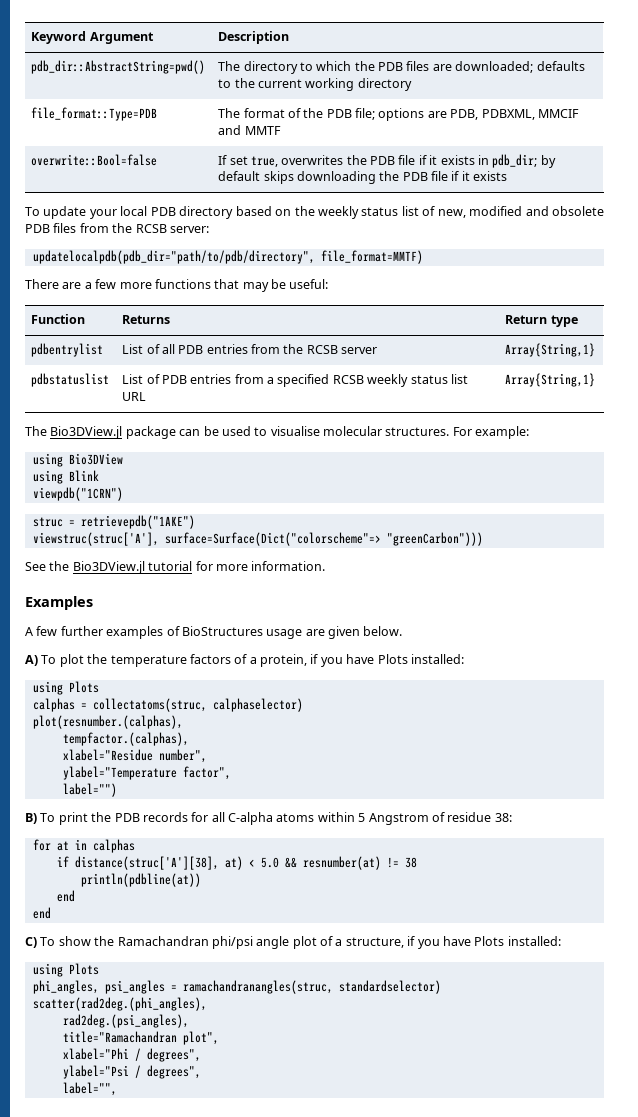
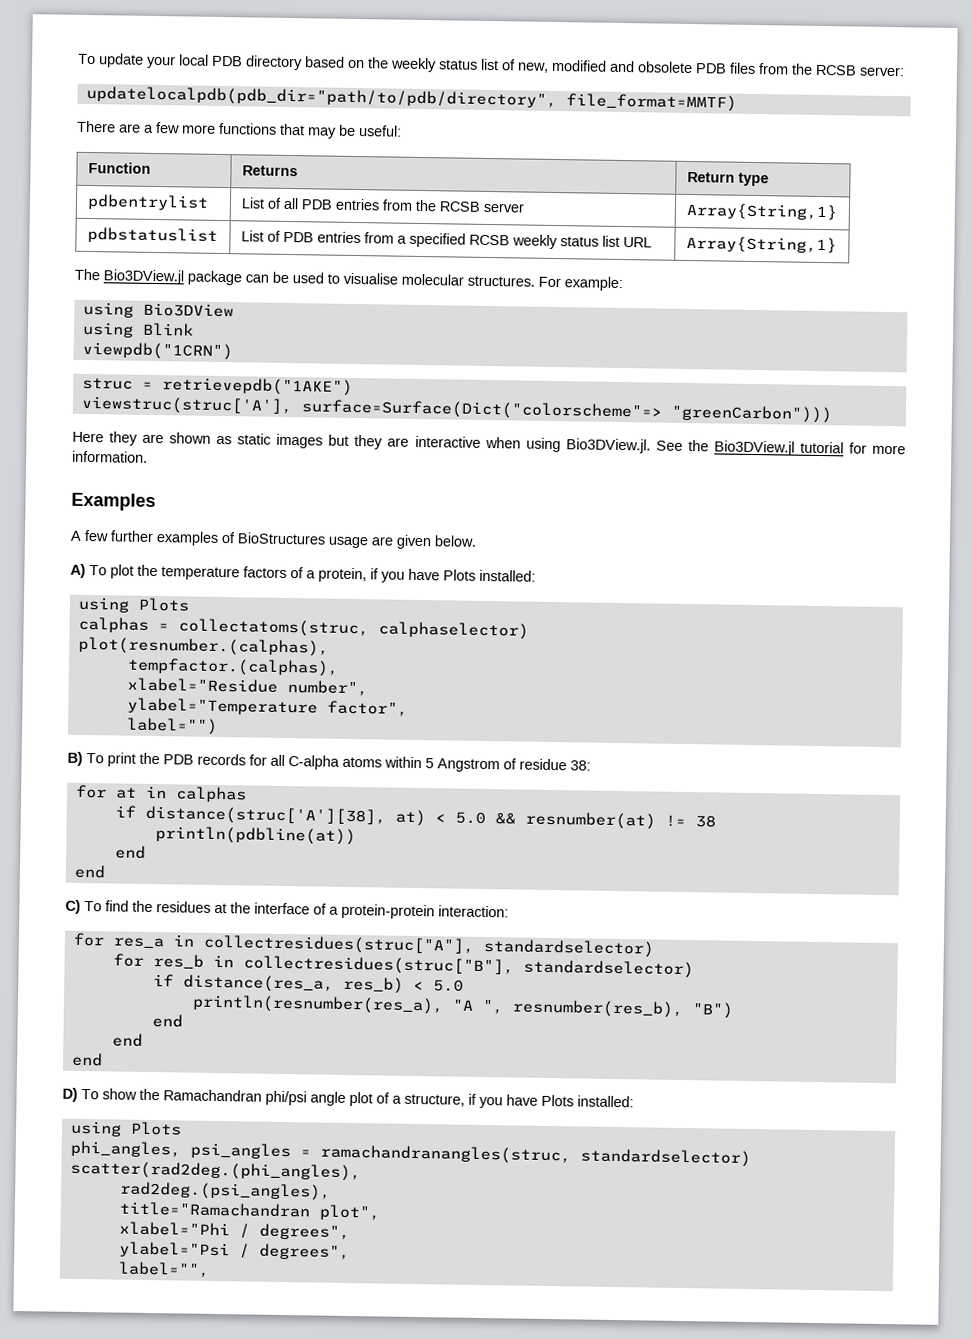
[31,31,154,44] [218,31,290,44] [31,60,206,74] [218,61,585,74] [218,78,412,91] [31,107,158,121] [218,108,579,121] [218,125,281,135] [31,154,158,166] [218,154,556,168] [218,171,508,184] Keyword Argument | Description // pdb_dir::AbstractString=pwd() | The directory to which the PDB files are downloaded; defaults to the current working directory // file_format::Type=PDB | The format of the PDB file; options are PDB, PDBXML, MMCIF and MMTF // overwrite::Bool=false | If set true, overwrites the PDB file if it exists in pdb_dir; by default skips downloading the PDB file if it exists // -> (78, 59) none
(483, 539) none -> [72,431,651,454] Here they are shown as static images but they are interactive when using Bio3DView.jl.
(56, 941) none -> [105,900,509,920] [72,932,654,958] [112,953,694,979] [152,974,464,994] [191,994,734,1019] [151,1014,183,1028] [111,1033,143,1047] [71,1052,103,1067] [62,1087,99,1102] find the residues at the interface of a protein-protein interaction: // for res_a in collectresidues(struc["A"], standardselector) // for res_b in collectresidues(struc["B"], standardselector) // if distance(res_a, res_b) < 5.0 // println(resnumber(res_a), "A ", resnumber(res_b), "B") // end // end // end // D) To

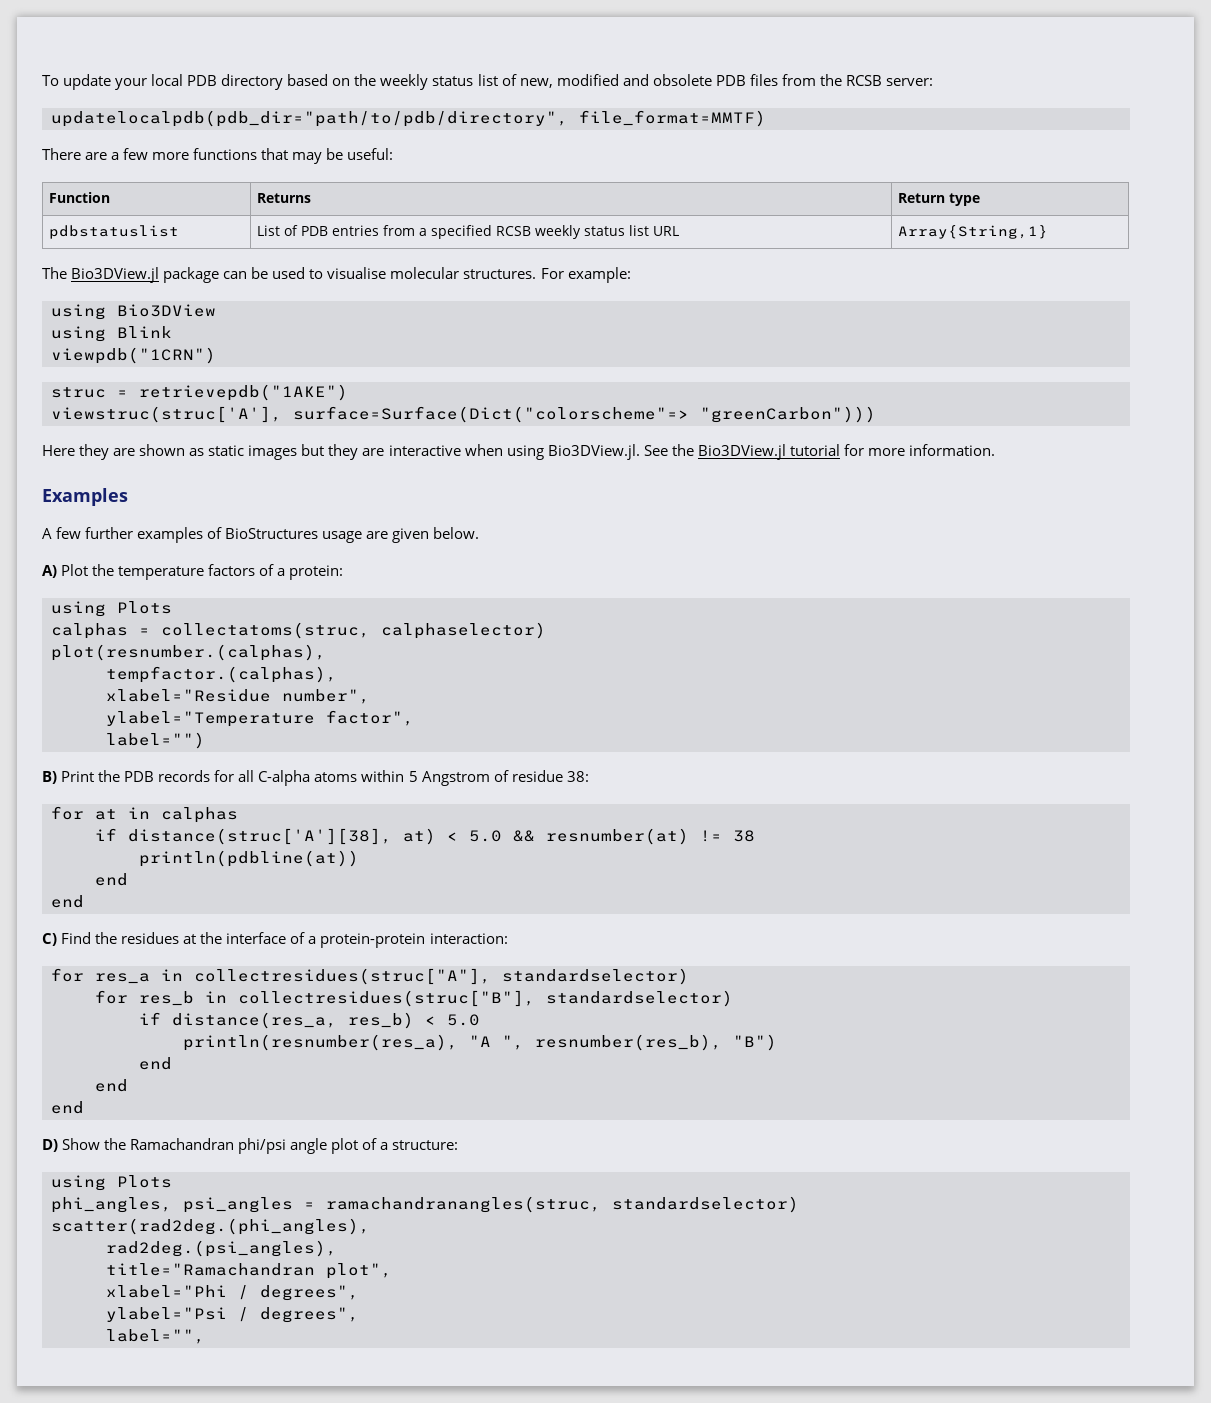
[86,193,209,211] [240,197,524,213] [685,202,838,221] // pdbentrylist | List of all PDB entries from the RCSB server | Array{String,1} -> (981, 199) none
[89,564,134,579] To plot -> [61,564,89,576] Plot
[318,567,536,583] protein, if you have Plots installed: -> [289,565,344,580] protein:
[86,752,136,767] To print -> [61,771,95,782] Print
[84,900,129,912] To find -> [61,932,92,944] Find
[81,1088,137,1100] To show -> [62,1138,101,1150] Show
[404,1093,634,1109] structure, if you have Plots installed: -> [392,1140,459,1150] structure:

